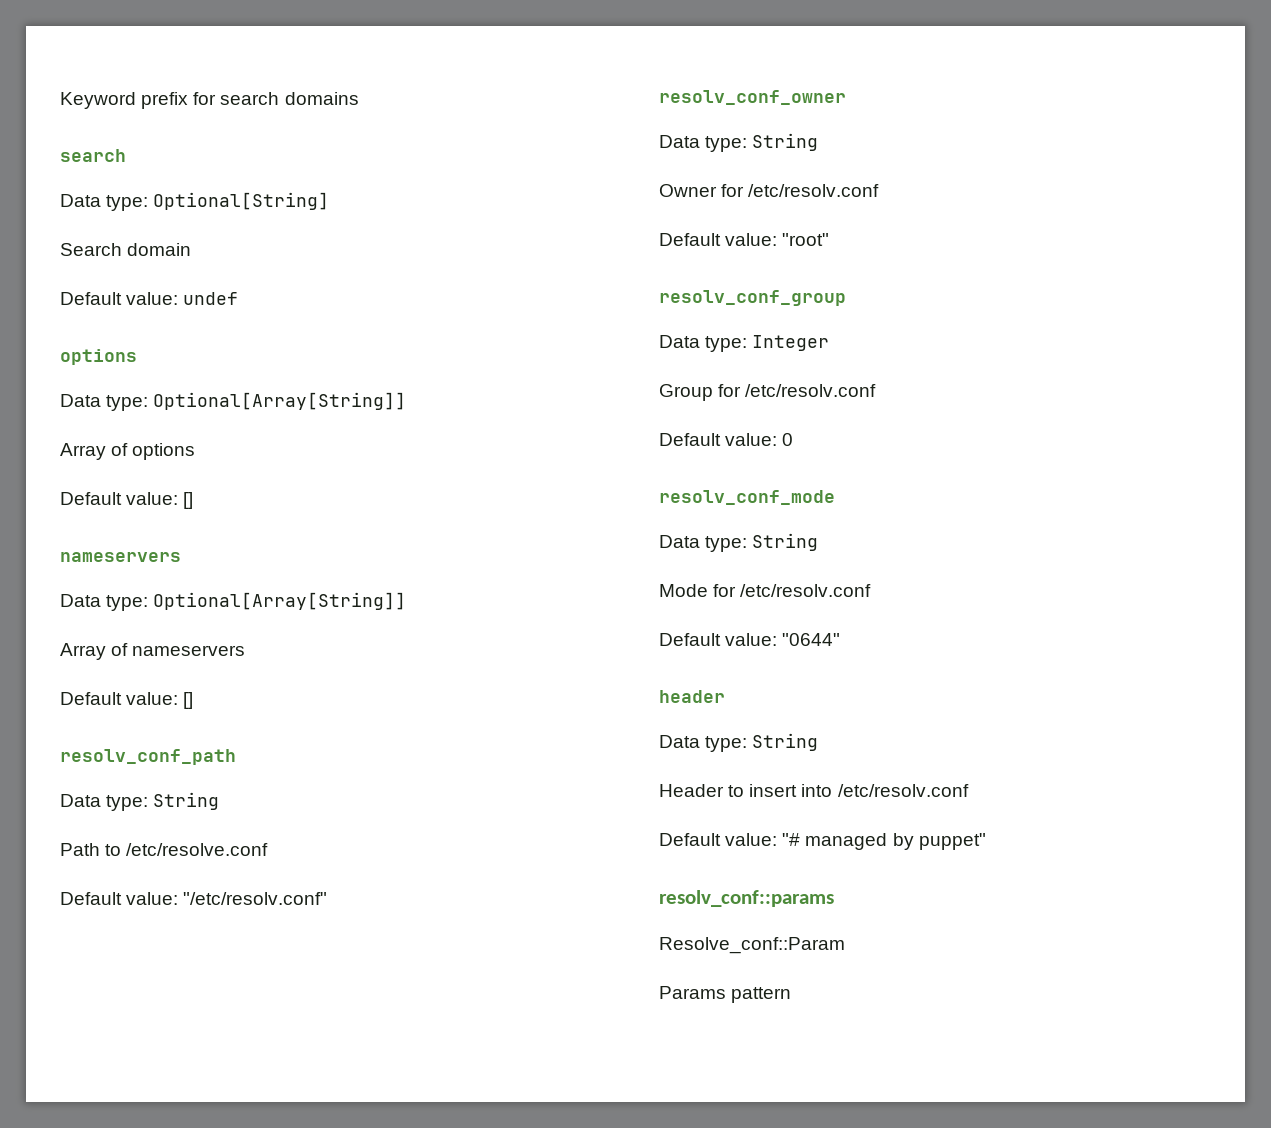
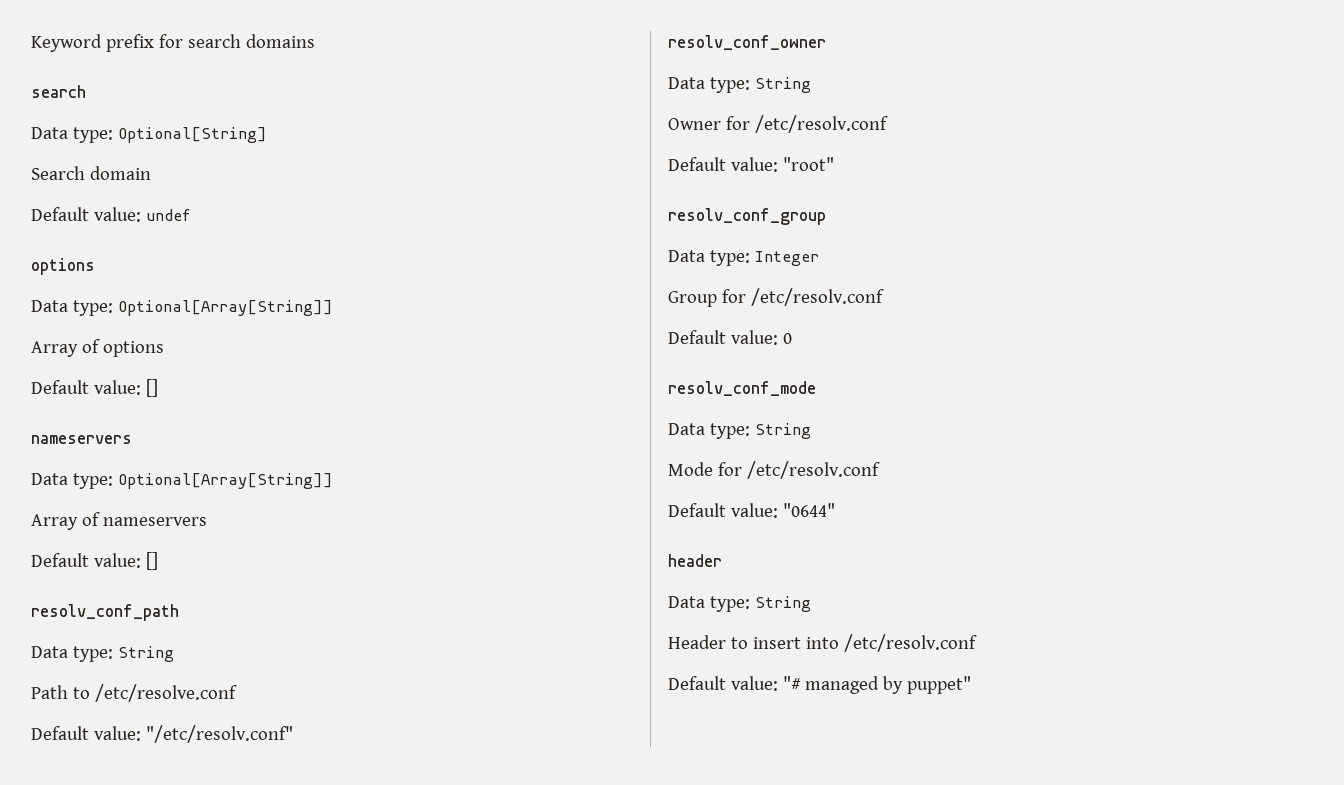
[659,890,834,907] [659,937,845,954] [659,986,792,1003] // resolv_conf::params // Resolve_conf::Param // Params pattern -> (971, 685) none

